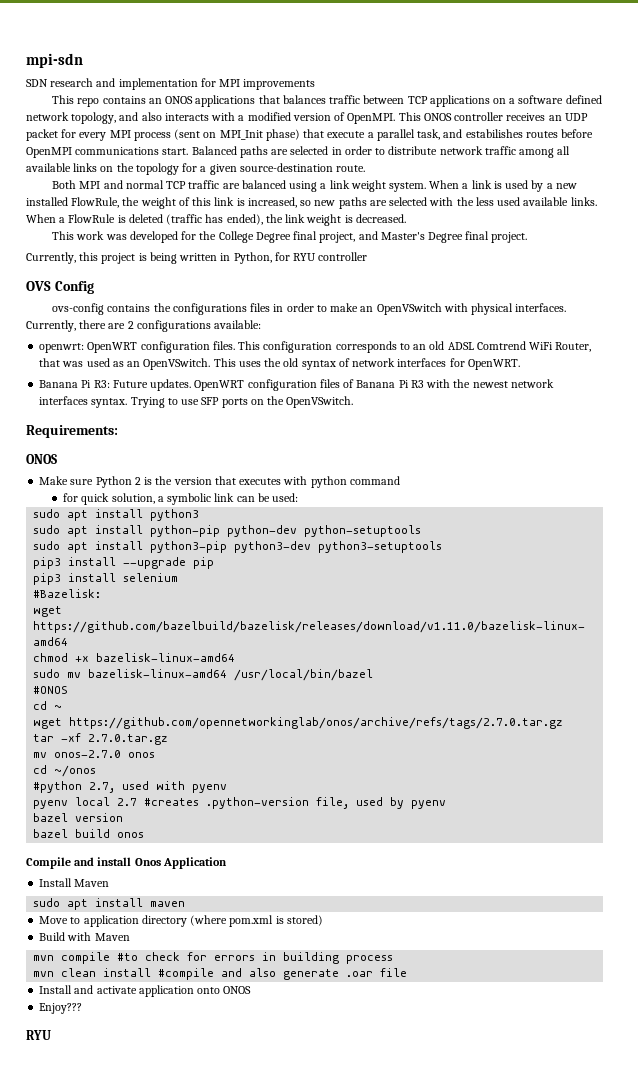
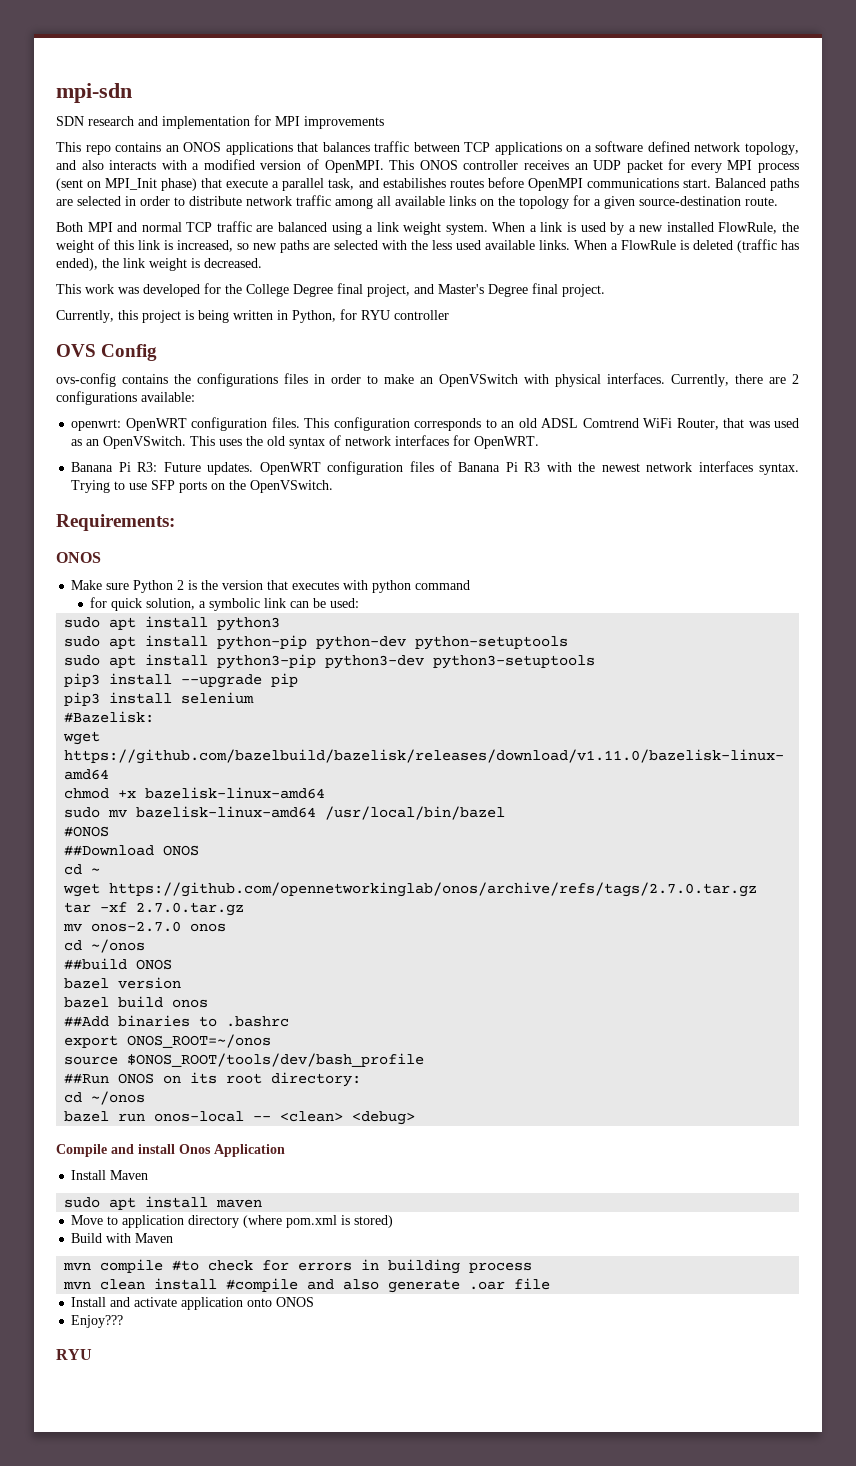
(69, 690) none -> [64,845,200,856] // ##Download ONOS
[33,781,228,793] [33,797,447,809] #python 2.7, used with pyenv // pyenv local 2.7 #creates .python-version file, used by pyenv -> [64,958,173,970] ##build ONOS
(145, 835) none -> [64,1015,290,1027] [64,1034,272,1048] [64,1053,425,1067] [64,1072,362,1087] [64,1091,146,1105] [64,1111,416,1125] // ##Add binaries to .bashrc // export ONOS_ROOT=~/onos // source $ONOS_ROOT/tools/dev/bash_profile // ##Run ONOS on its root directory: // cd ~/onos // bazel run onos-local -- <clean> <debug>

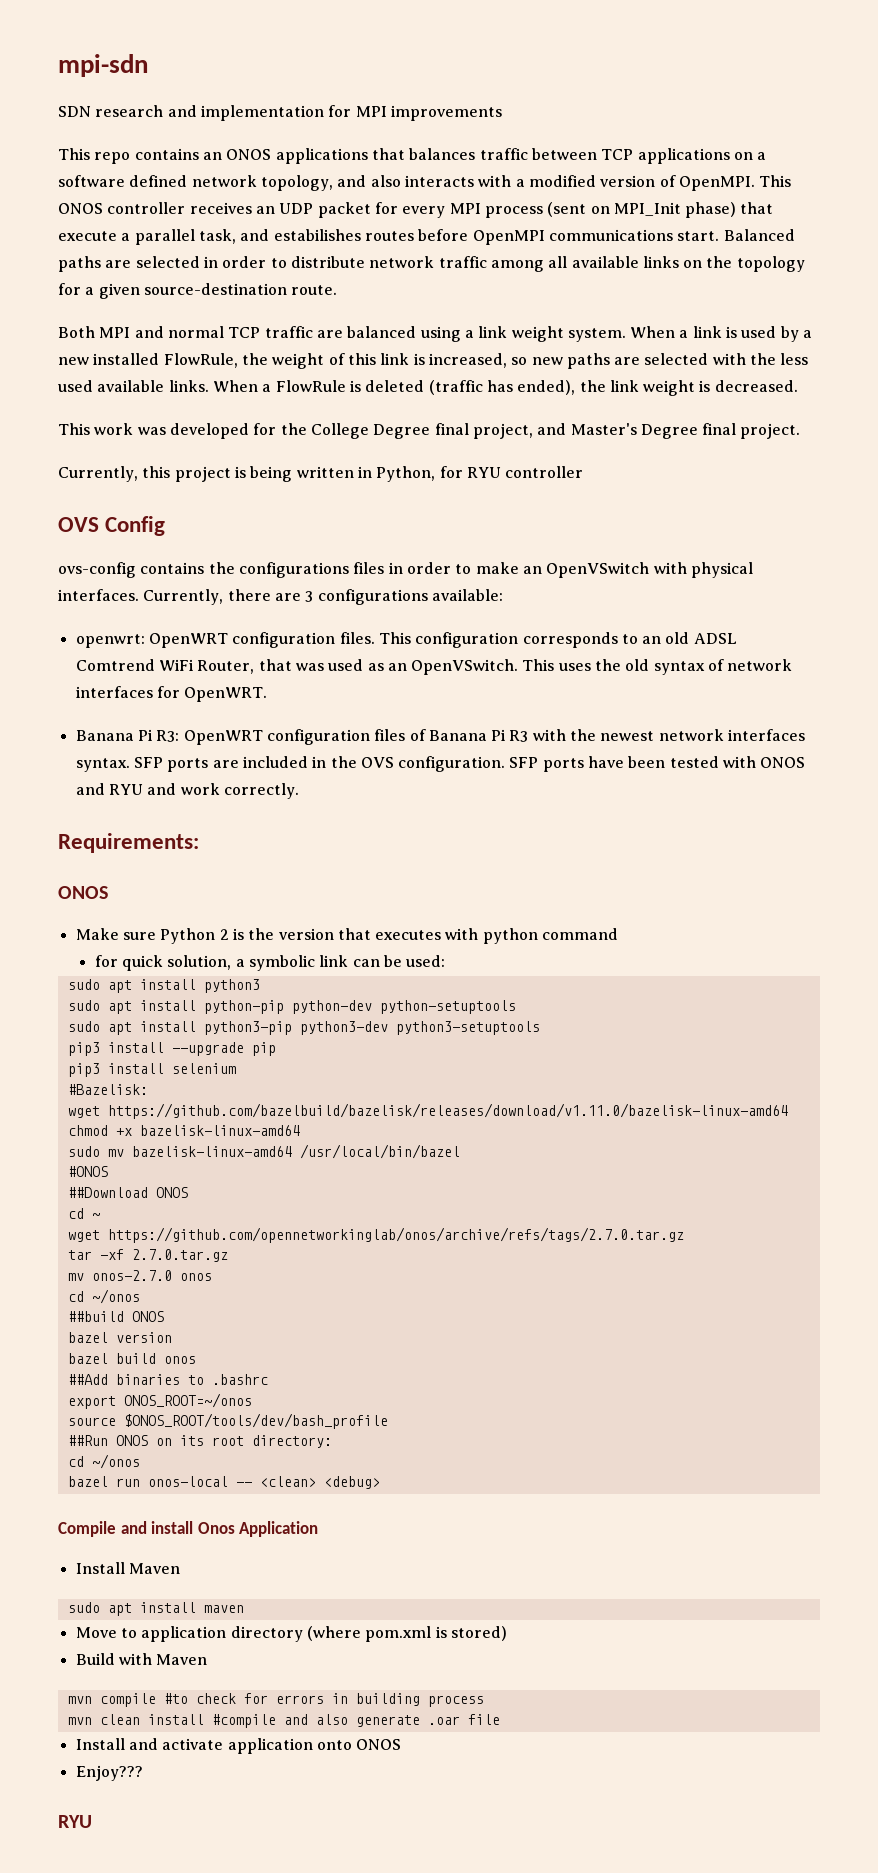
[792,374,799,384] 2 -> [305,591,314,602] 3
[163,462,254,475] Future updates. -> (180, 736) none
[71,480,334,493] Trying to use SFP ports on the OpenVSwitch. -> [133,756,806,772] [75,783,299,799] SFP ports are included in the OVS configuration. SFP ports have been tested with ONOS and RYU and work correctly.

